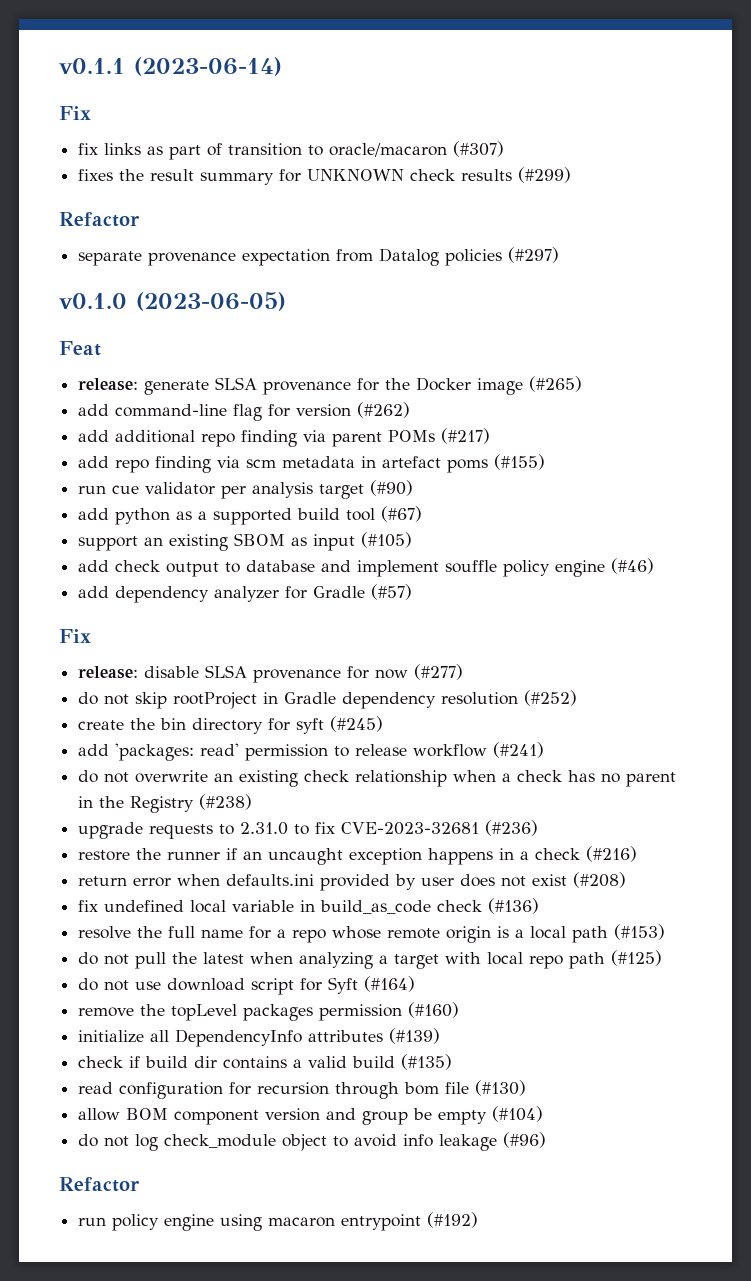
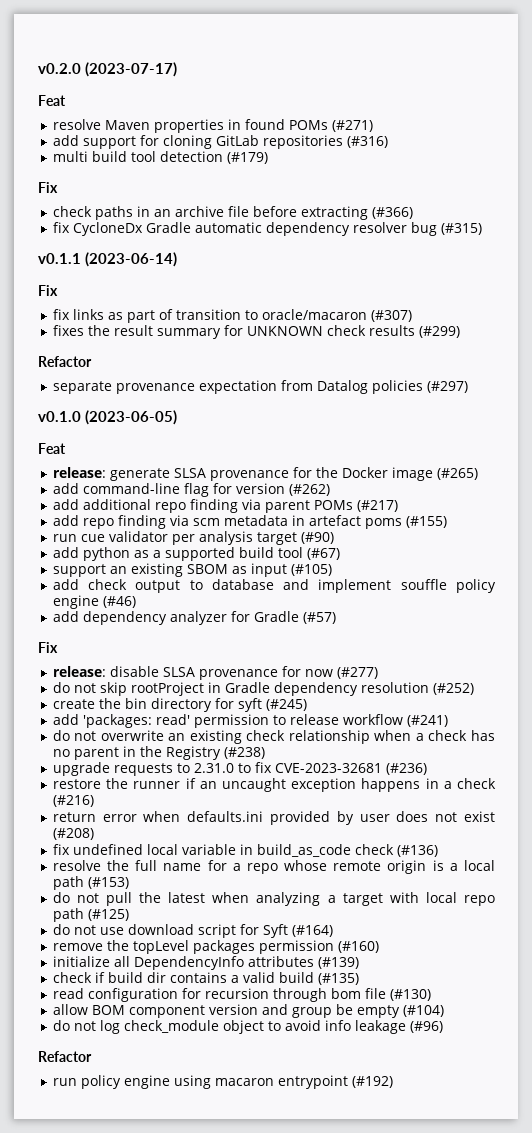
(59, 66) none -> [38,62,177,77] [38,95,66,106] [52,119,373,133] [52,135,388,149] [52,151,268,164] [38,182,58,193] [52,206,413,220] [52,222,482,236] v0.2.0 (2023-07-17) // Feat // resolve Maven properties in found POMs (#271) // add support for cloning GitLab repositories (#316) // multi build tool detection (#179) // Fix // check paths in an archive file before extracting (#366) // fix CycloneDx Gradle automatic dependency resolver bug (#315) //

